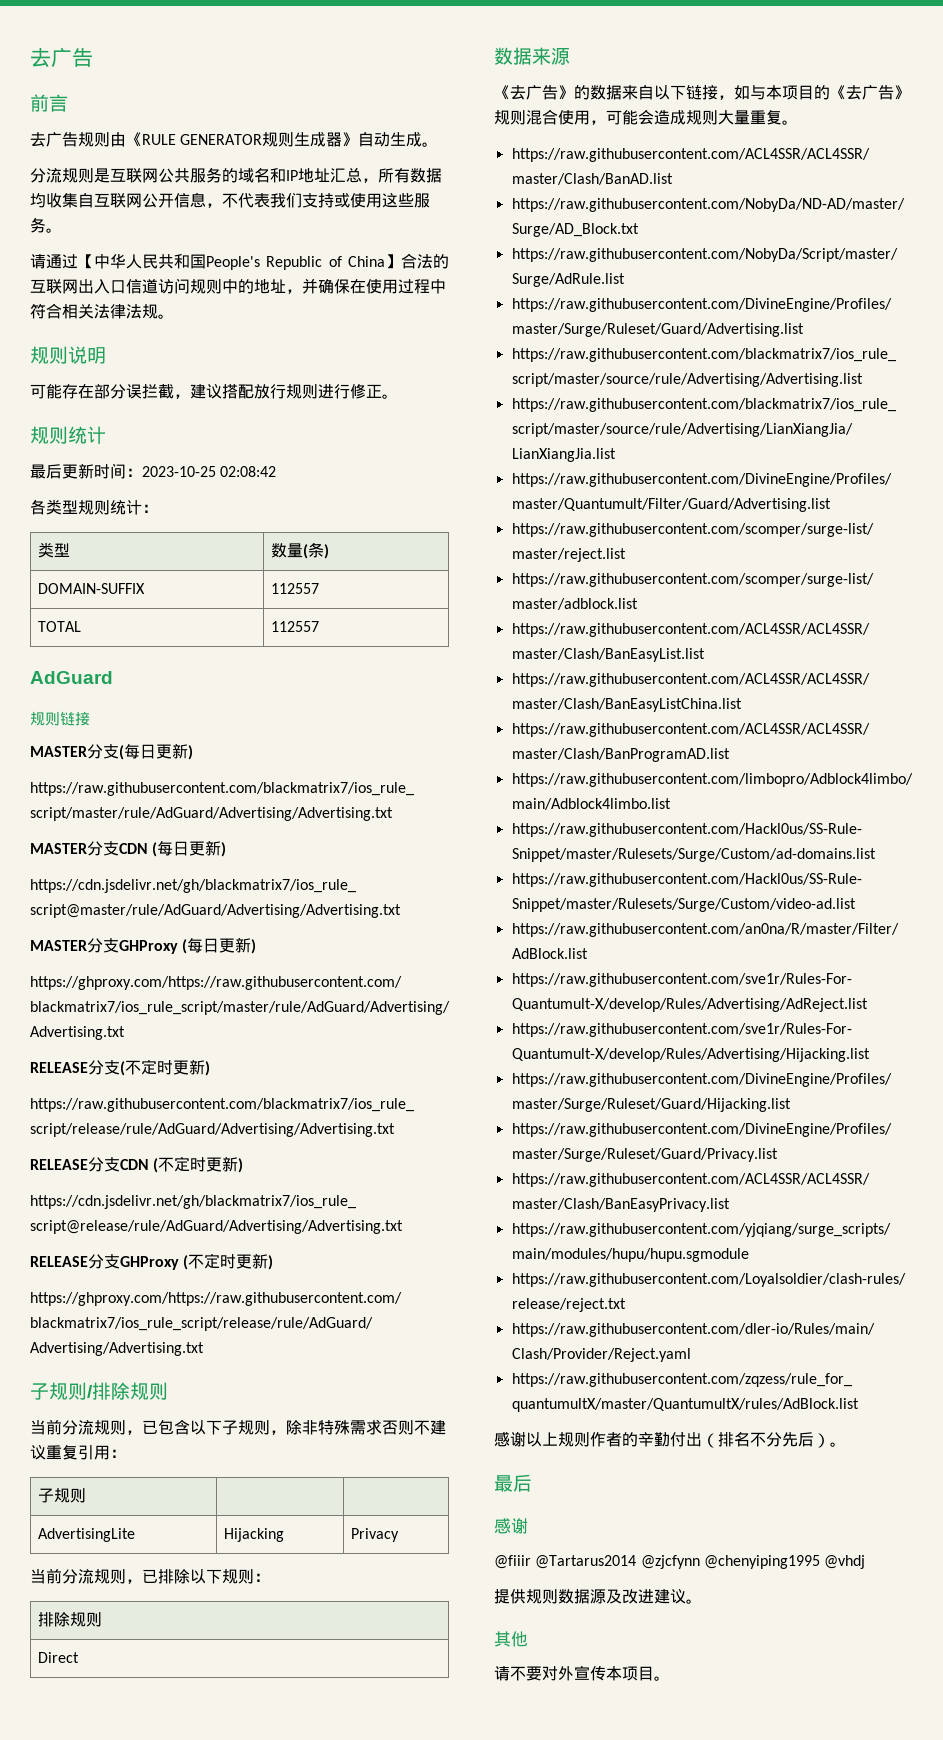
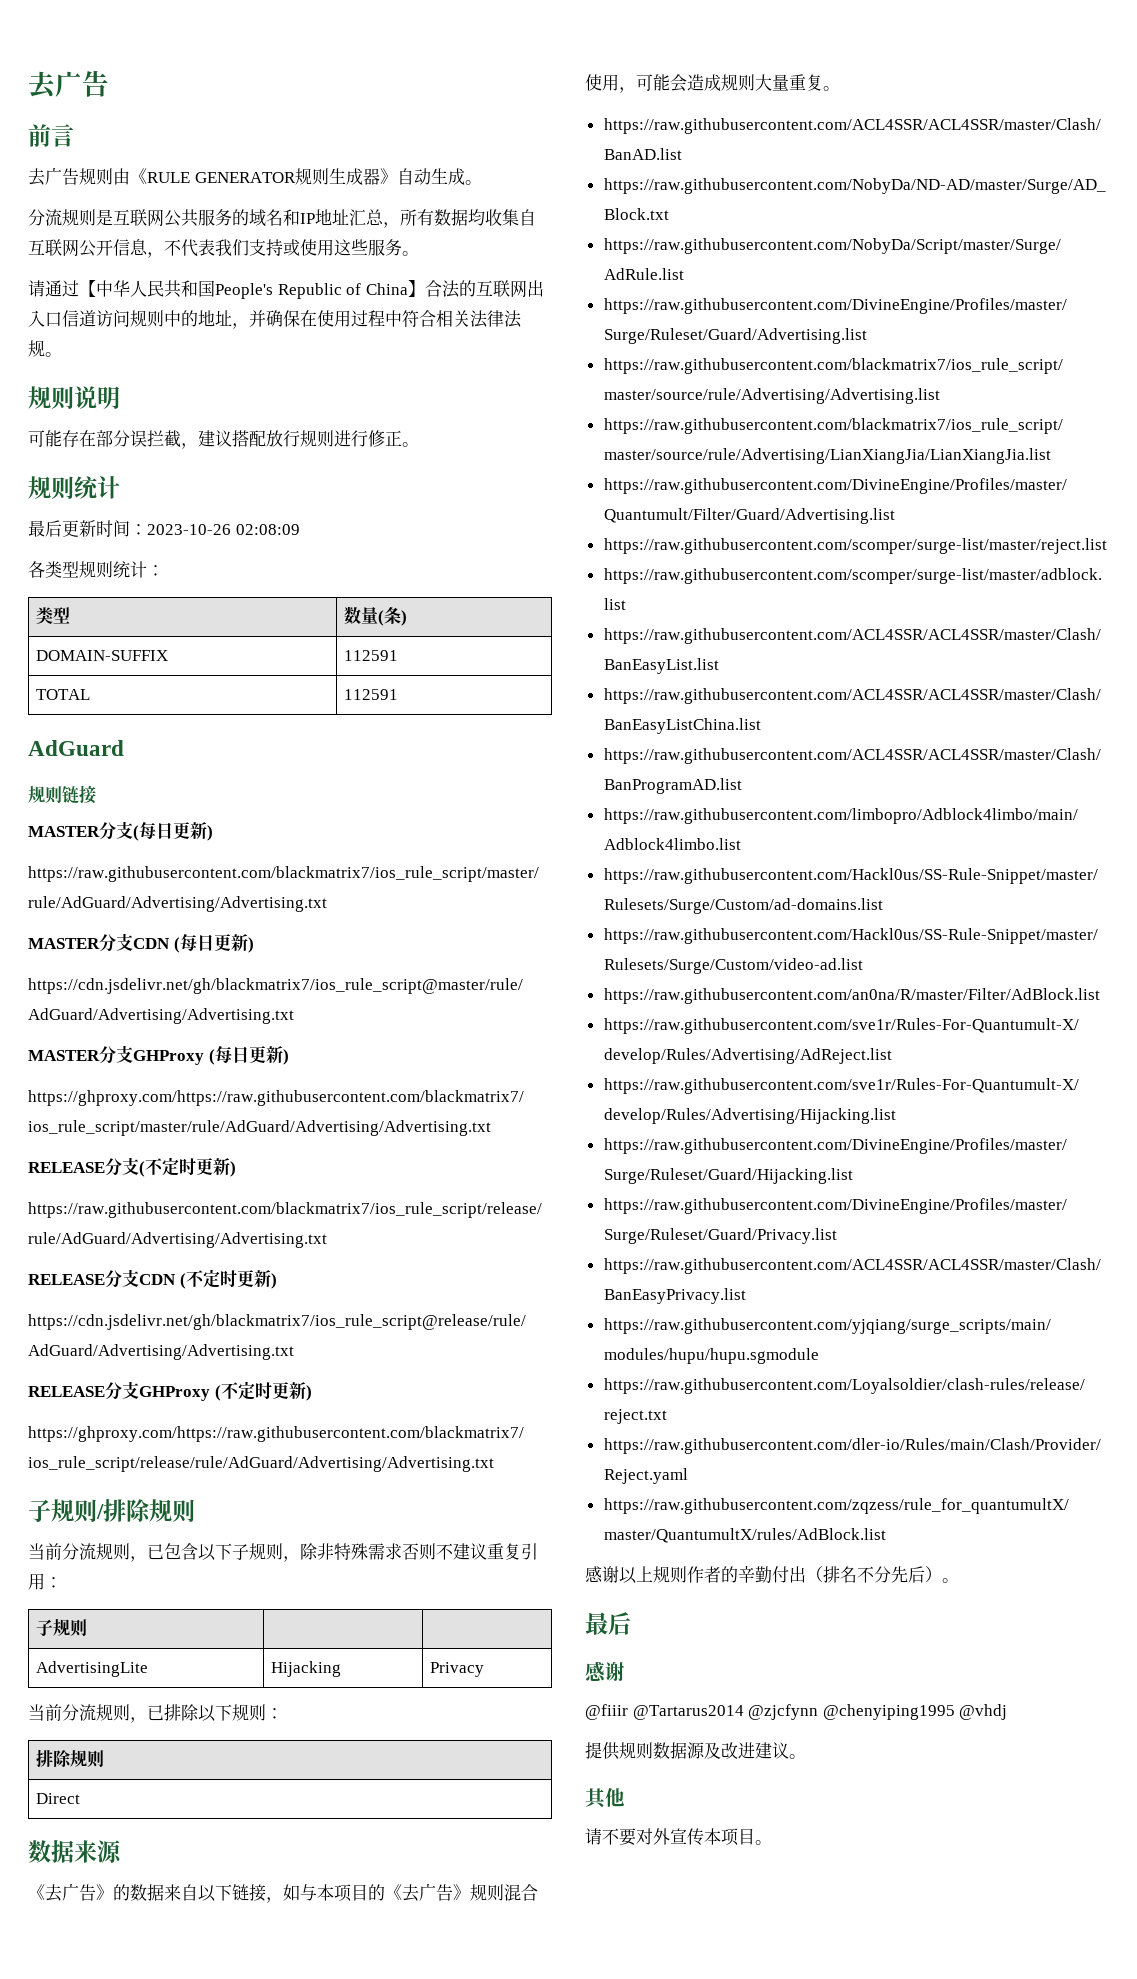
[142,466,277,477] 2023-10-25 02:08:42 -> [147,524,300,535] 2023-10-26 02:08:09
[270,583,319,594] 112557 -> [343,650,398,661] 112591
[270,621,319,632] 112557 -> [343,689,398,700] 112591

